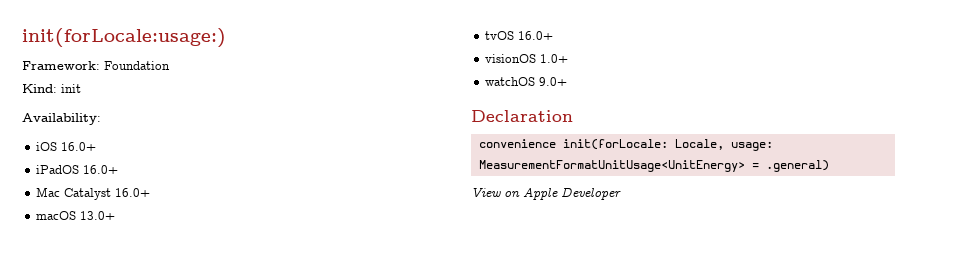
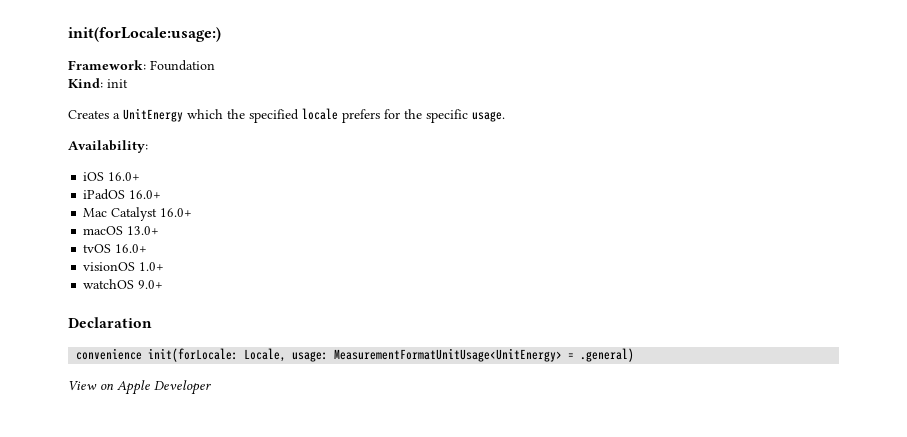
(81, 88) none -> [68,108,505,123] // Creates a UnitEnergy which the specified locale prefers for the specific usage.

